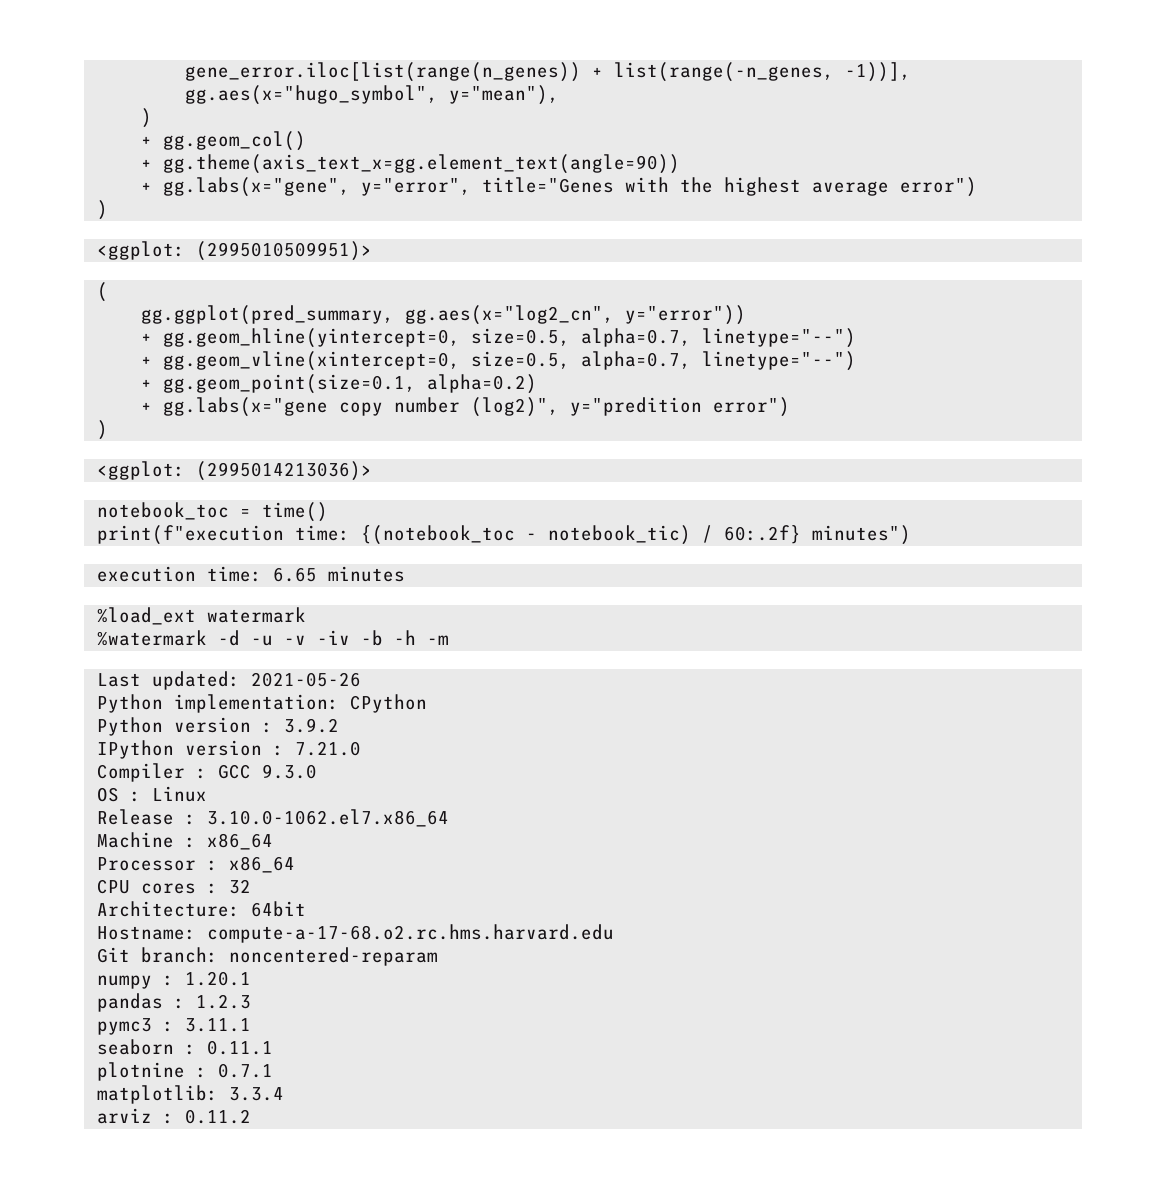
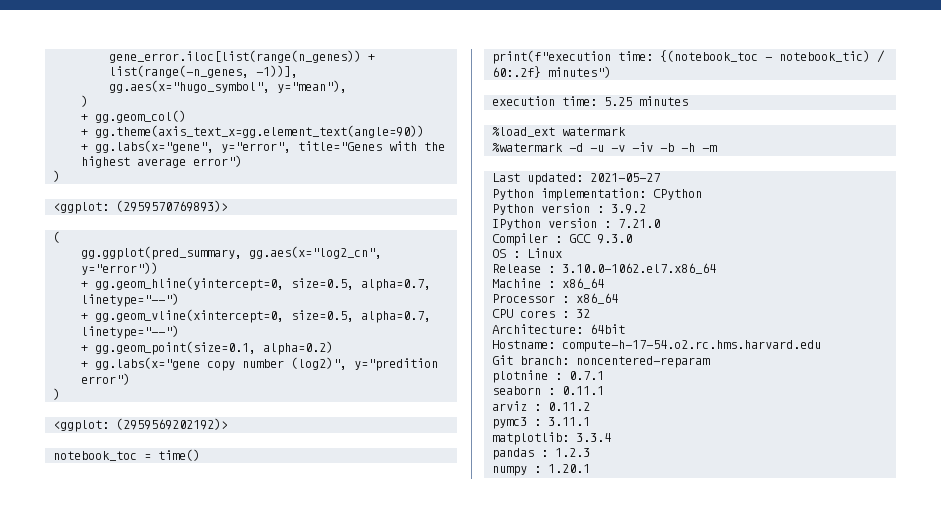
[195,241,372,261] (2995010509951)> -> [116,200,229,212] (2959570769893)>
[195,461,372,481] (2995014213036)> -> [116,418,229,430] (2959569202192)>
[272,567,317,582] 6.65 -> [604,97,633,106] 5.25
[250,672,361,687] 2021-05-26 -> [590,173,661,182] 2021-05-27
[206,924,614,943] compute-a-17-68.o2.rc.hms.harvard.edu -> [562,340,822,352] compute-h-17-54.o2.rc.hms.harvard.edu
[96,971,251,989] [96,993,251,1012] [96,1018,251,1035] [96,1039,273,1055] [96,1062,273,1081] [96,1085,284,1104] [96,1108,251,1124] numpy : 1.20.1 // pandas : 1.2.3 // pymc3 : 3.11.1 // seaborn : 0.11.1 // plotnine : 0.7.1 // matplotlib: 3.3.4 // arviz : 0.11.2 -> [492,370,605,383] [492,386,605,395] [492,401,591,411] [492,417,591,429] [492,432,612,445] [492,448,591,460] [492,464,591,476] plotnine : 0.7.1 // seaborn : 0.11.1 // arviz : 0.11.2 // pymc3 : 3.11.1 // matplotlib: 3.3.4 // pandas : 1.2.3 // numpy : 1.20.1

